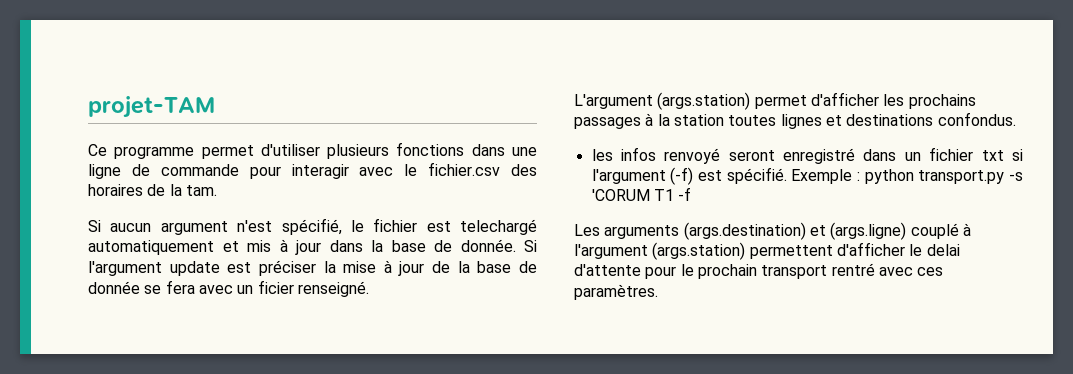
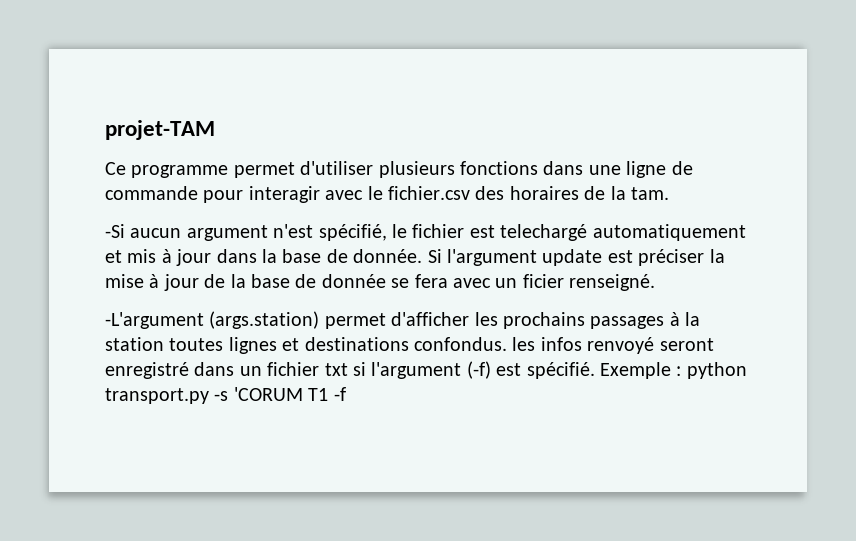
[88,220,101,232] Si -> [105,224,125,238] -Si
[574,94,653,109] L'argument -> [105,312,204,329] -L'argument
(1016, 119) // -> (507, 344) none
[574,222,971,240] [574,242,960,260] [574,263,944,279] [574,284,658,300] // Les arguments (args.destination) et (args.ligne) couplé à l'argument (args.station) permettent d'afficher le delai d'attente pour le prochain transport rentré avec ces paramètres. -> (346, 394) none

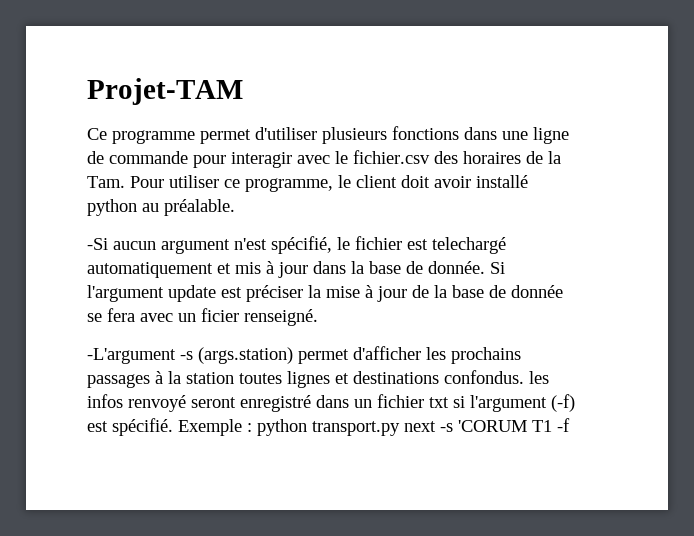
[105,120,215,140] projet-TAM -> [87,78,243,105] Projet-TAM
[630,187,669,200] tam. -> [87,175,528,192] [87,199,235,216] Tam. Pour utiliser ce programme, le client doit avoir installé python au préalable.
(204, 320) none -> [180,351,193,360] -s
(209, 396) none -> [404,421,436,432] next

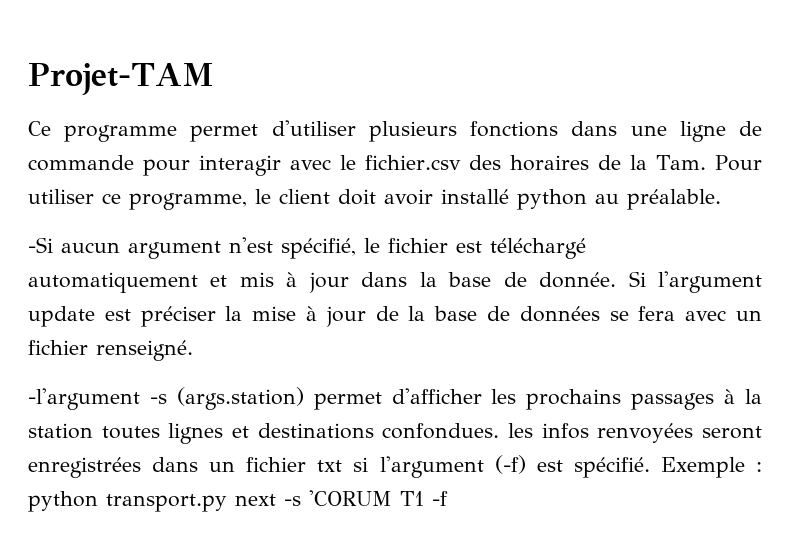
[432,237,506,254] telechargé -> [490,238,586,259] téléchargé
[511,285,563,298] donnée -> [519,306,600,322] données
[201,308,239,322] ficier -> [28,340,88,355] fichier
[87,348,176,364] -L'argument -> [28,388,140,410] -l'argument
[444,370,524,384] confondus. -> [382,423,500,439] confondues.
[128,395,311,412] renvoyé seront enregistré -> [597,423,762,443] [28,457,141,478] renvoyées seront enregistrées

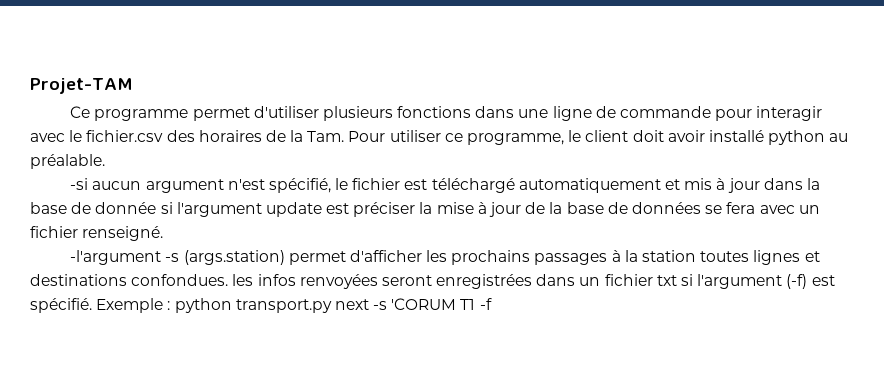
[28,237,53,253] -Si -> [70,178,89,190] -si
[539,271,646,288] donnée. Si -> [95,202,173,214] donnée si

